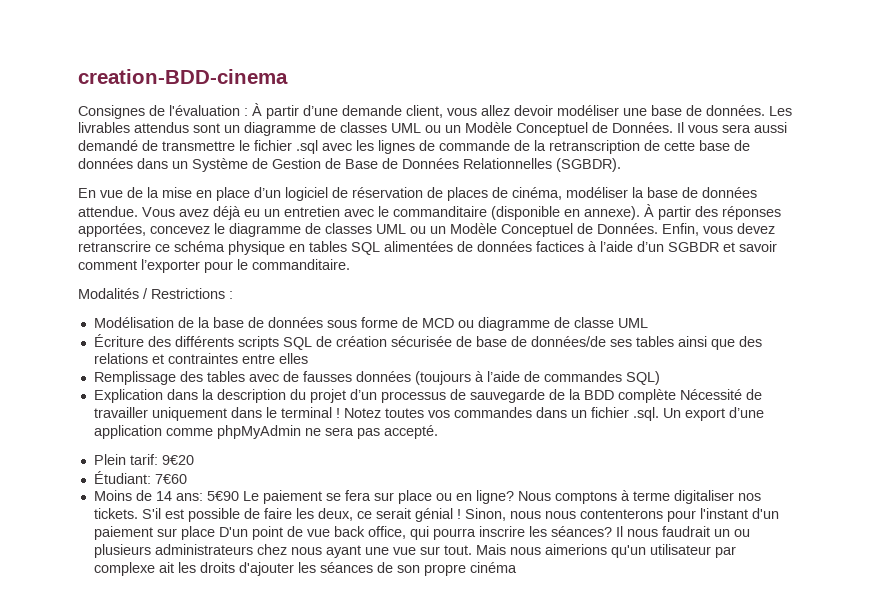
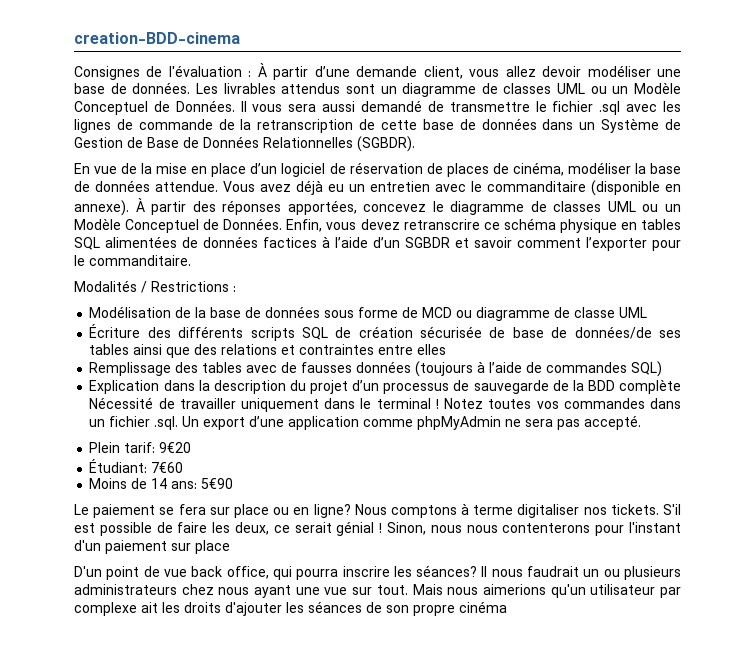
(239, 496) none -> (234, 483) //
(215, 533) none -> (230, 547) //

